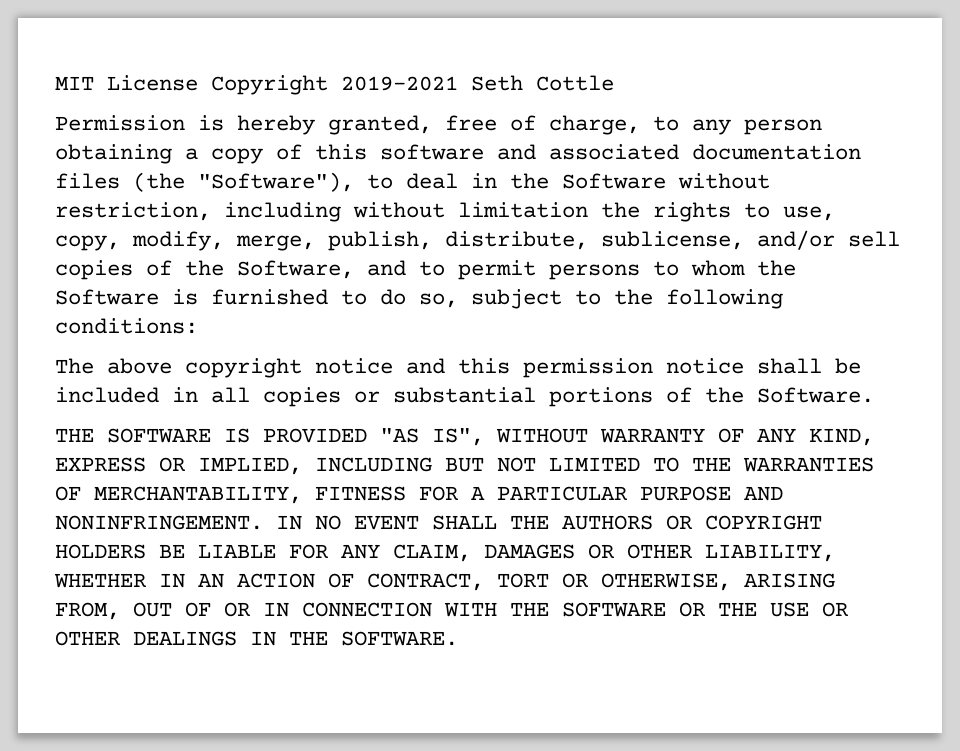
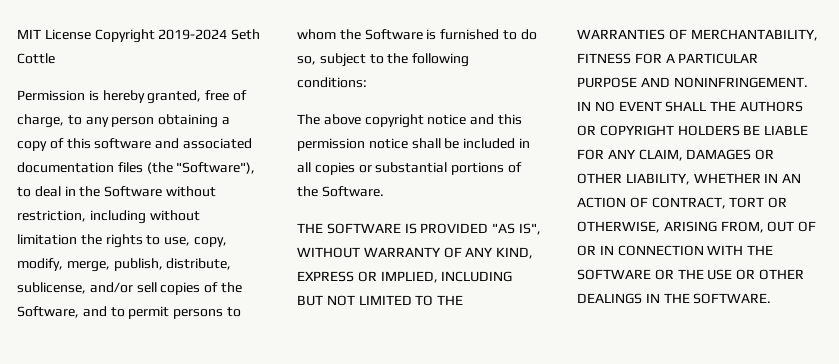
[341,76,458,91] 2019-2021 -> [158,29,228,40] 2019-2024

